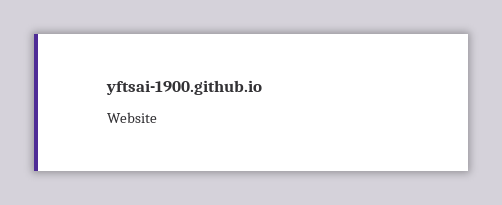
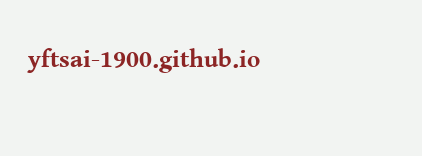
[107,112,157,123] // Website -> (260, 60) none

